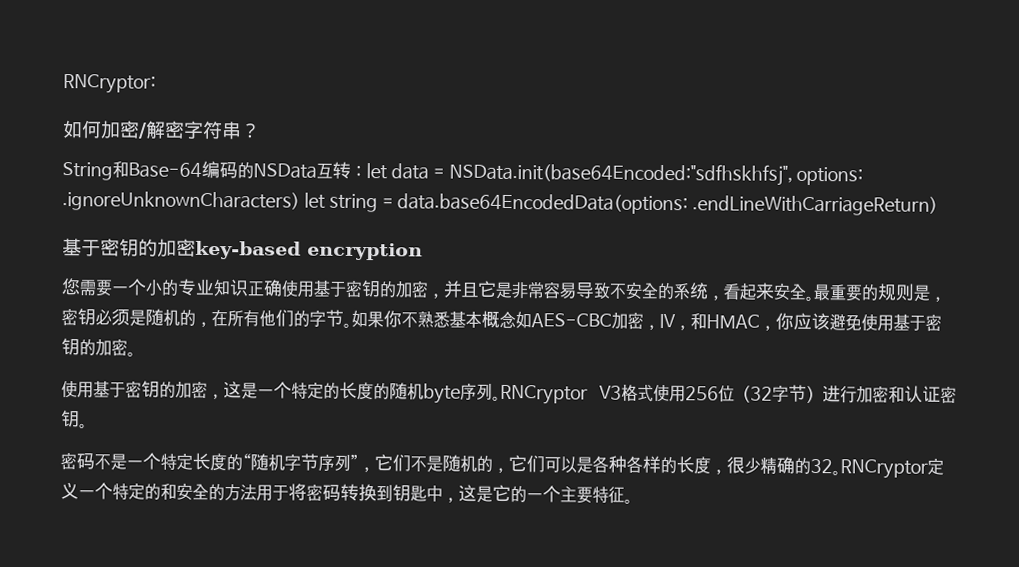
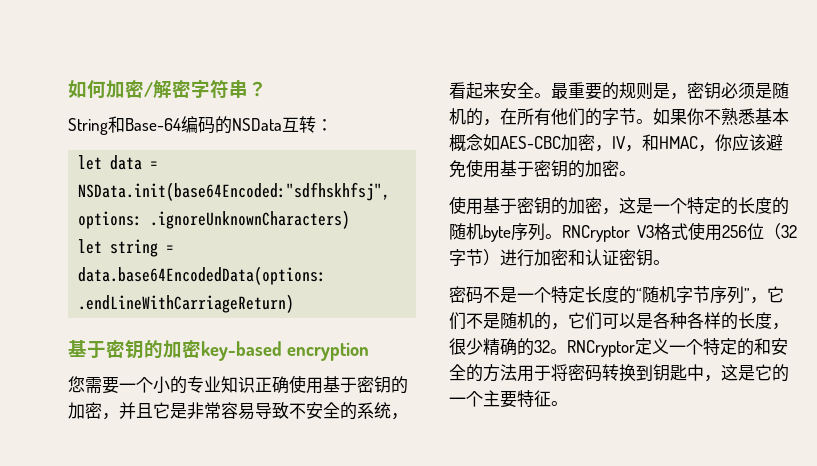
[63,74,156,94] RNCryptor: // -> (68, 89) none
(367, 171) none -> (333, 125) //
(300, 201) none -> (351, 219) //

